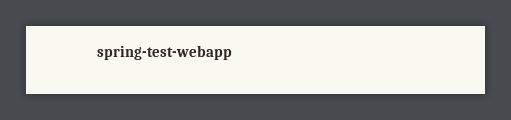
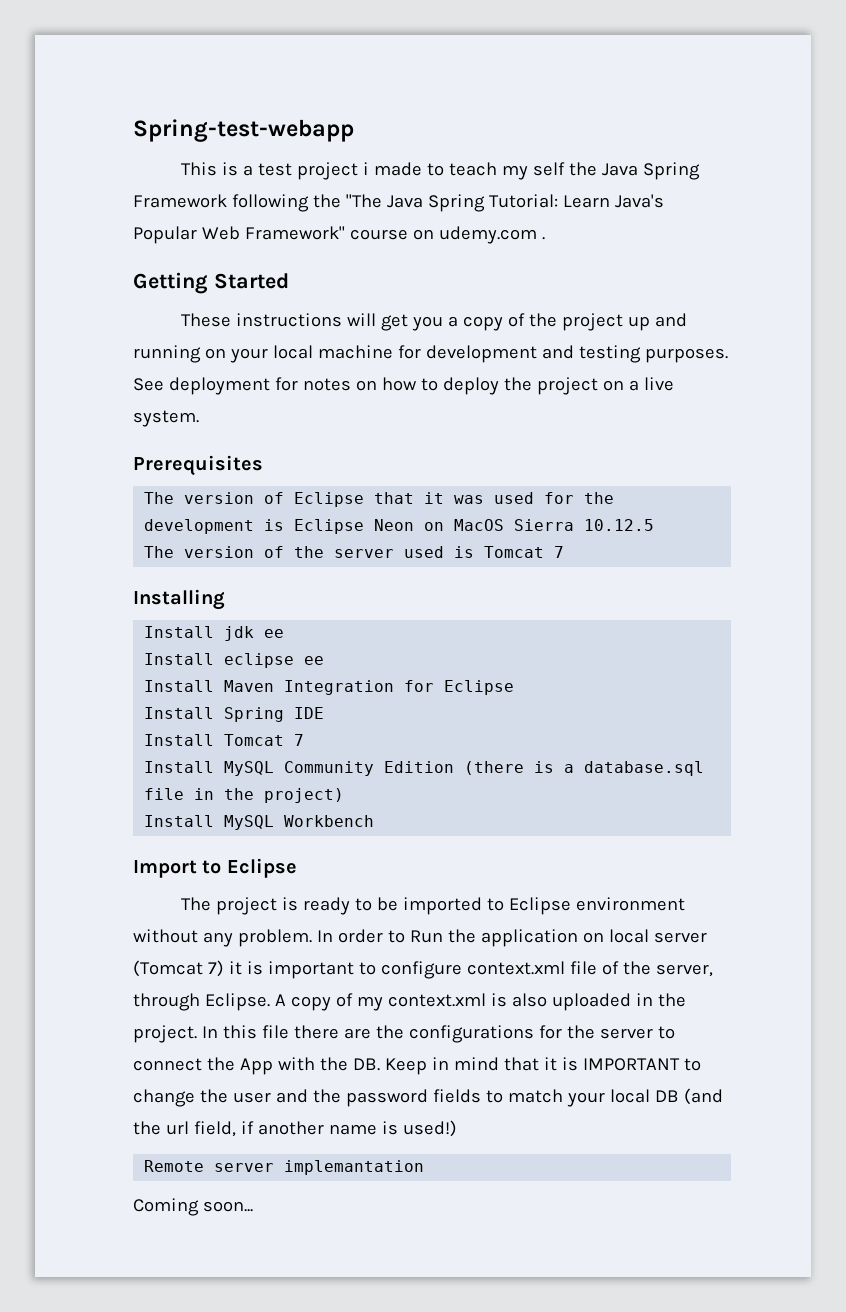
[97,45,232,60] spring-test-webapp -> [133,119,354,142] [180,162,700,180] [133,194,664,212] [133,226,545,244] [133,272,289,294] [180,313,687,331] [133,345,728,363] [133,377,674,395] [133,410,199,427] [133,455,263,476] [144,492,615,507] [144,519,655,534] [144,546,565,558] [133,589,225,610] [144,626,285,641] [144,653,325,668] [144,680,515,695] [144,707,325,722] [144,734,305,746] [144,761,705,776] [144,788,345,803] [144,815,375,830] [133,858,297,878] [180,897,685,915] [133,929,707,947] [133,960,713,979] [133,993,686,1011] [133,1025,675,1043] [133,1057,701,1075] [133,1088,723,1107] [133,1120,457,1137] [144,1160,425,1175] [133,1198,253,1216] Spring-test-webapp // This is a test project i made to teach my self the Java Spring Framework following the "The Java Spring Tutorial: Learn Java's Popular Web Framework" course on udemy.com . // Getting Started // These instructions will get you a copy of the project up and running on your local machine for development and testing purposes. See deployment for notes on how to deploy the project on a live system. // Prerequisites // The version of Eclipse that it was used for the development is Eclipse Neon on MacOS Sierra 10.12.5 // The version of the server used is Tomcat 7 // Installing // Install jdk ee // Install eclipse ee // Install Maven Integration for Eclipse // Install Spring IDE // Install Tomcat 7 // Install MySQL Community Edition (there is a database.sql file in the project) // Install MySQL Workbench // Import to Eclipse // The project is ready to be imported to Eclipse environment without any problem. In order to Run the application on local server (Tomcat 7) it is important to configure context.xml file of the server, through Eclipse. A copy of my context.xml is also uploaded in the project. In this file there are the configurations for the server to connect the App with the DB. Keep in mind that it is IMPORTANT to change the user and the password fields to match your local DB (and the url field, if another name is used!) // Remote server implemantation // Coming soon...

